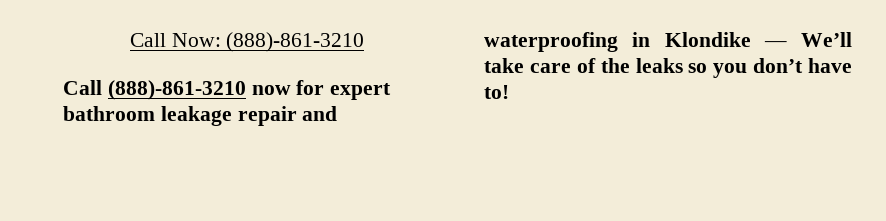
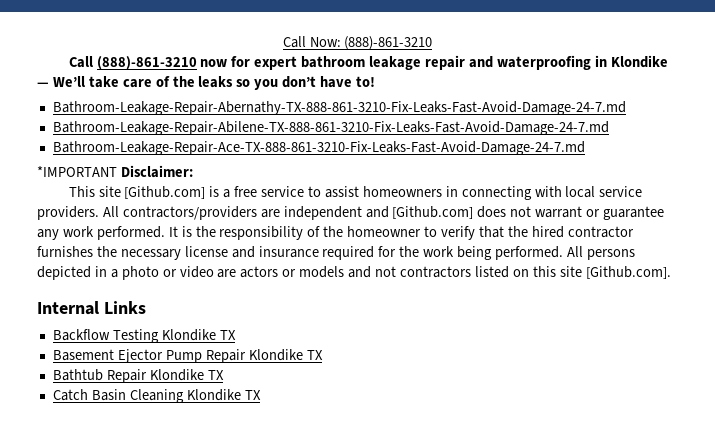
(509, 92) none -> [52,101,626,115] [52,121,609,135] [52,141,585,155] [37,165,193,178] [68,186,643,200] [37,206,665,220] [37,226,634,240] [37,246,635,260] [37,266,671,280] [37,301,146,315] [52,329,236,343] [52,349,323,363] [52,369,224,383] [52,389,261,403] // Bathroom-Leakage-Repair-Abernathy-TX-888-861-3210-Fix-Leaks-Fast-Avoid-Damage-24-7.md // Bathroom-Leakage-Repair-Abilene-TX-888-861-3210-Fix-Leaks-Fast-Avoid-Damage-24-7.md // Bathroom-Leakage-Repair-Ace-TX-888-861-3210-Fix-Leaks-Fast-Avoid-Damage-24-7.md // *IMPORTANT Disclaimer: // This site [Github.com] is a free service to assist homeowners in connecting with local service providers. All contractors/providers are independent and [Github.com] does not warrant or guarantee any work performed. It is the responsibility of the homeowner to verify that the hired contractor furnishes the necessary license and insurance required for the work being performed. All persons depicted in a photo or video are actors or models and not contractors listed on this site [Github.com]. // Internal Links // Backflow Testing Klondike TX // Basement Ejector Pump Repair Klondike TX // Bathtub Repair Klondike TX // Catch Basin Cleaning Klondike TX

